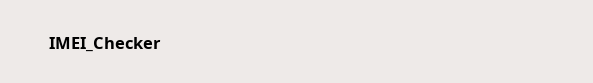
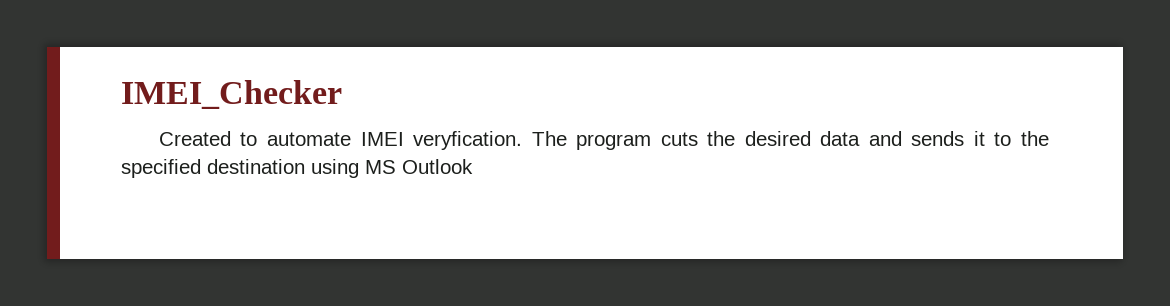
(161, 44) none -> [158,131,1050,150] [121,159,473,178] // Created to automate IMEI veryfication. The program cuts the desired data and sends it to the specified destination using MS Outlook

